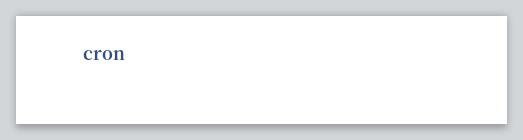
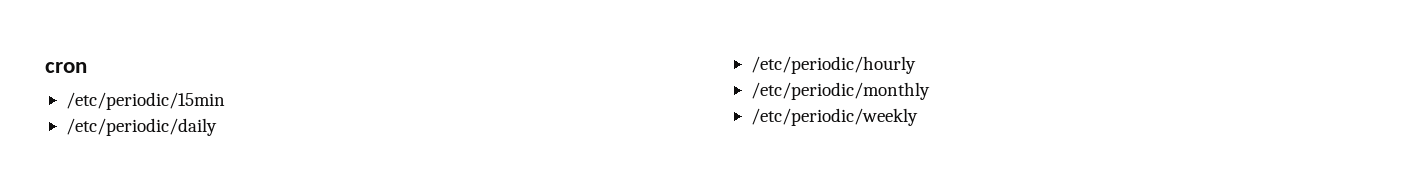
(125, 55) none -> [65,92,225,110] [65,118,217,136] [750,56,916,74] [750,82,930,100] [750,108,918,126] // /etc/periodic/15min // /etc/periodic/daily // /etc/periodic/hourly // /etc/periodic/monthly // /etc/periodic/weekly

